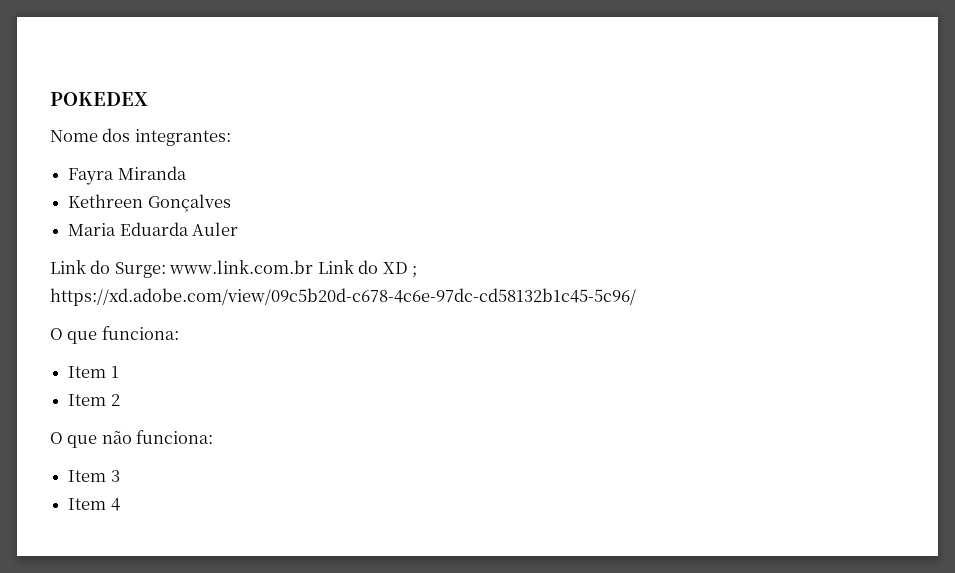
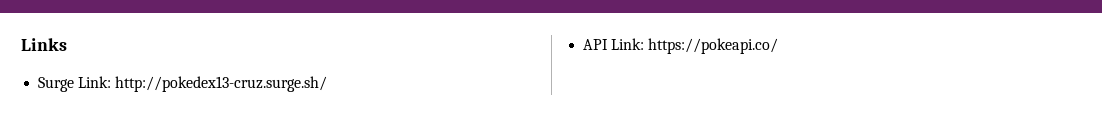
[50,92,148,106] [50,128,231,146] [68,166,187,185] [68,194,231,212] [68,222,239,236] [50,260,418,278] [50,288,636,306] [50,326,179,344] [68,366,119,378] [68,394,120,406] [50,430,214,448] [68,470,120,482] [68,498,120,511] POKEDEX // Nome dos integrantes: // Fayra Miranda // Kethreen Gonçalves // Maria Eduarda Auler // Link do Surge: www.link.com.br Link do XD ; https://xd.adobe.com/view/09c5b20d-c678-4c6e-97dc-cd58132b1c45-5c96/ // O que funciona: // Item 1 // Item 2 // O que não funciona: // Item 3 // Item 4 -> [21,38,67,51] [38,76,328,92] [583,38,779,54] Links // Surge Link: http://pokedex13-cruz.surge.sh/ // API Link: https://pokeapi.co/

